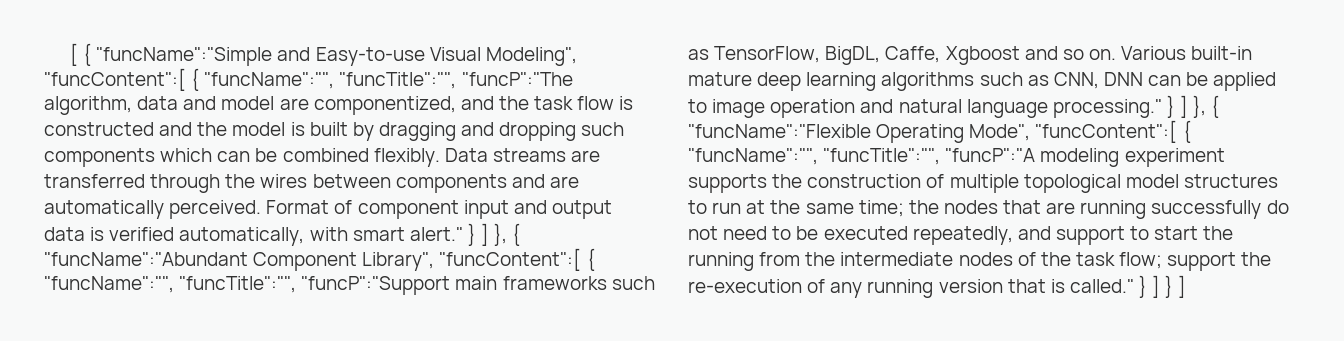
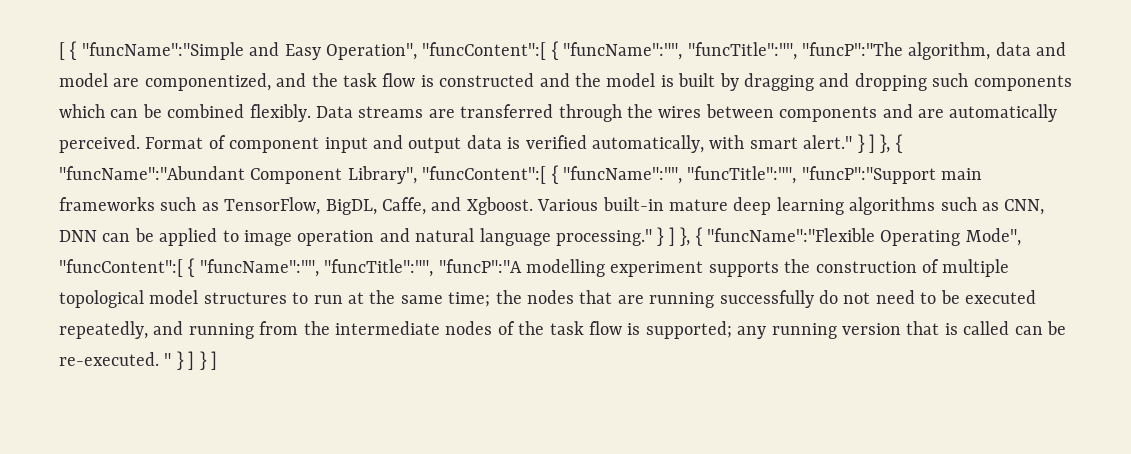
[315,47,577,66] Easy-to-use Visual Modeling", -> [284,43,417,60] Easy Operation",
[945,46,1116,65] Xgboost and so on. -> [431,197,533,215] and Xgboost.
[1040,148,1120,167] modeling -> [526,259,605,277] modelling
[1055,226,1234,245] support to start the -> (184, 328) none
[1119,252,1272,271] [688,279,826,293] flow; support the re-execution of -> [588,321,732,339] flow is supported;
[1069,279,1134,293] called." -> [963,321,1066,335] [59,352,172,366] called can be re-executed. "

